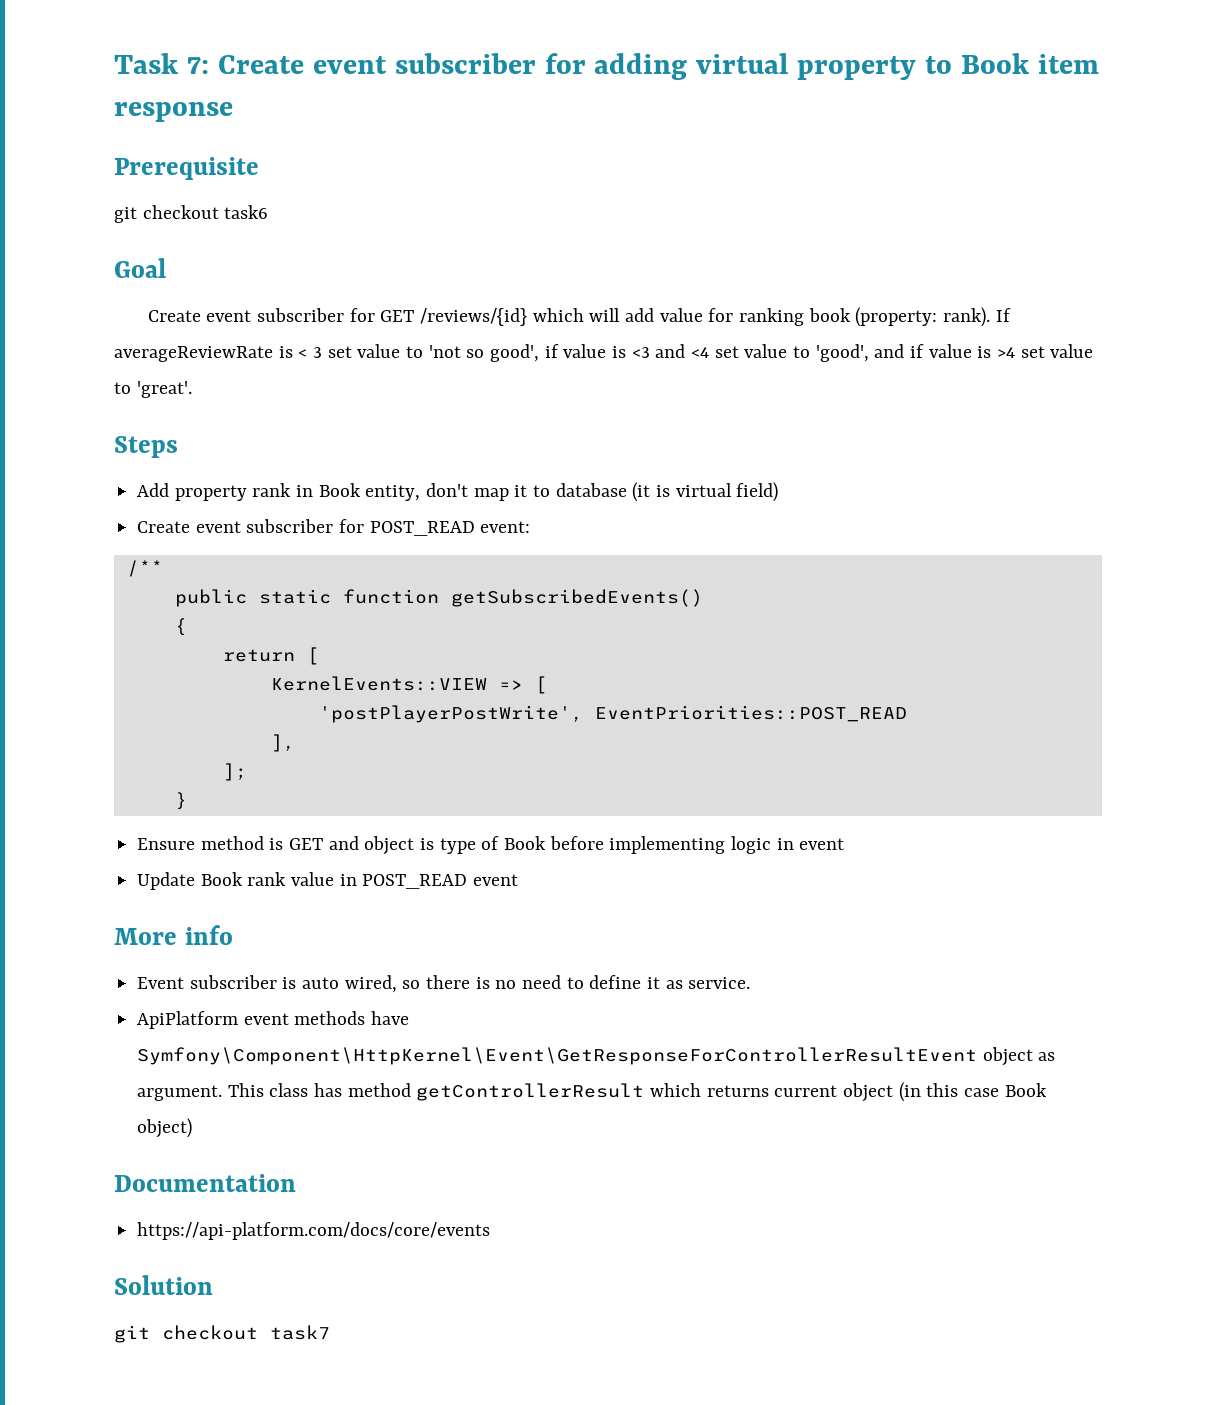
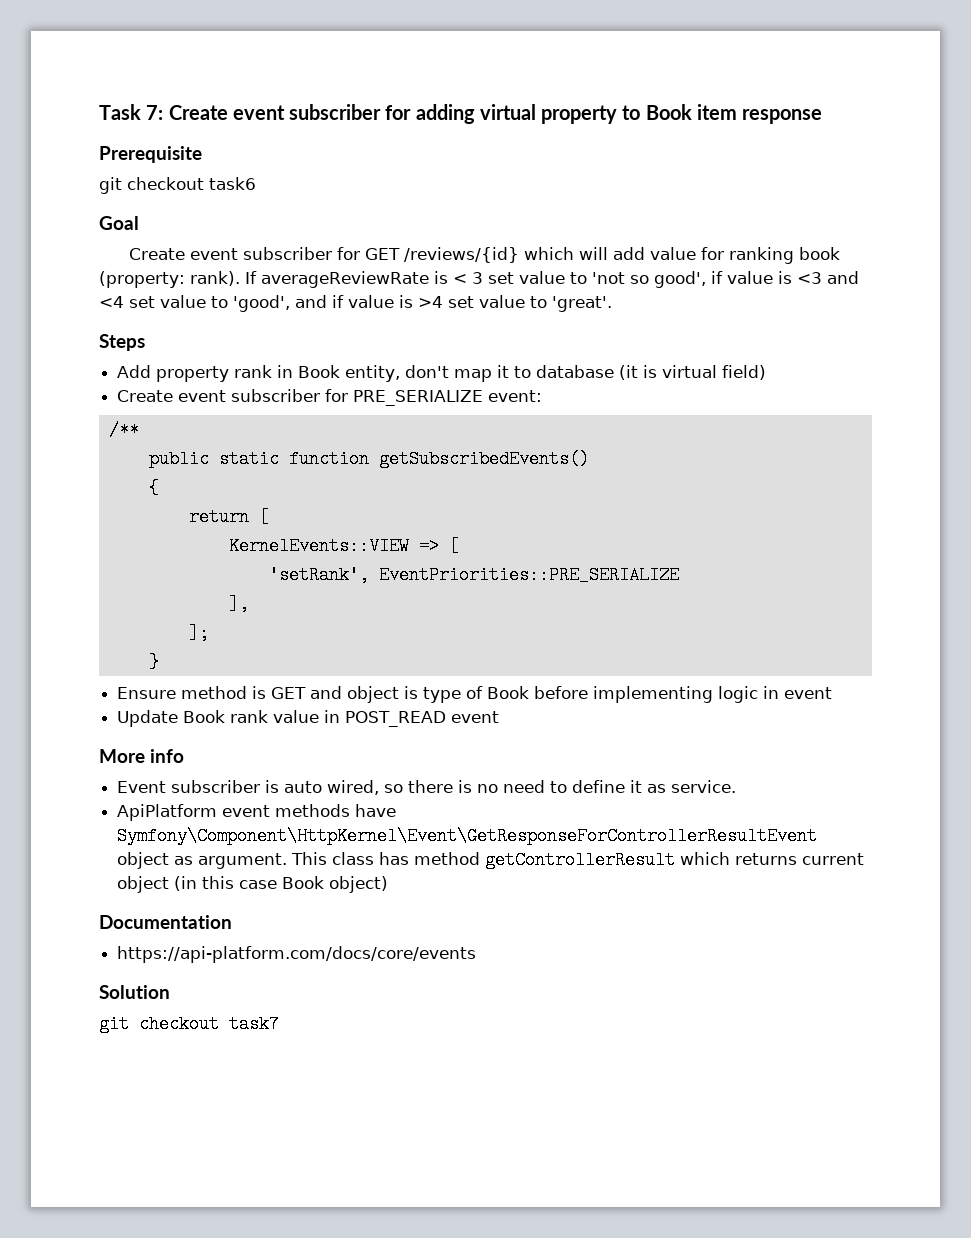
[369,521,475,536] POST_READ -> [353,390,484,406] PRE_SERIALIZE
[318,705,907,723] 'postPlayerPostWrite', EventPriorities::POST_READ -> [268,566,679,584] 'setRank', EventPriorities::PRE_SERIALIZE

